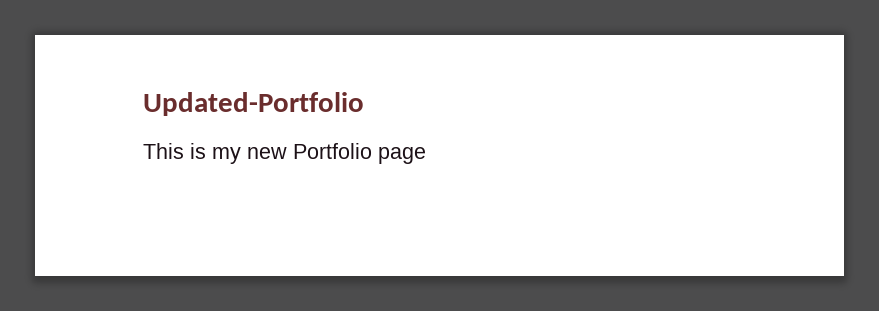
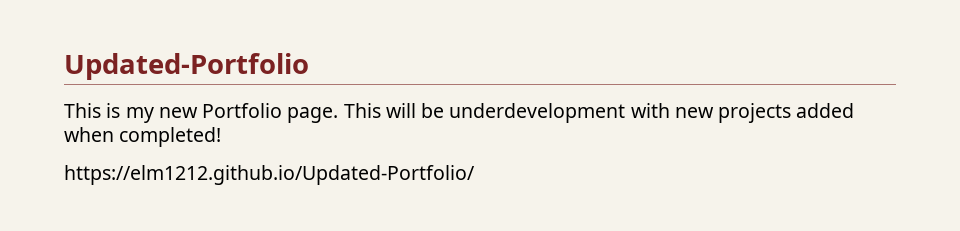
[378,147,426,164] page -> [287,103,855,123] [64,127,222,147] [64,165,475,185] page. This will be underdevelopment with new projects added when completed! // https://elm1212.github.io/Updated-Portfolio/

